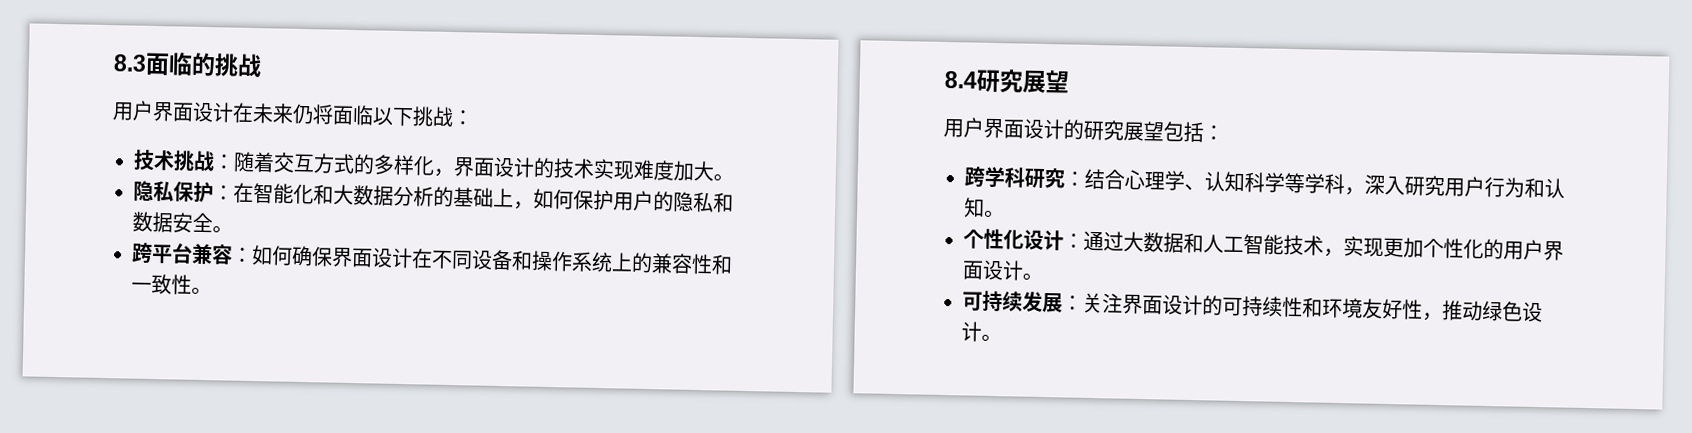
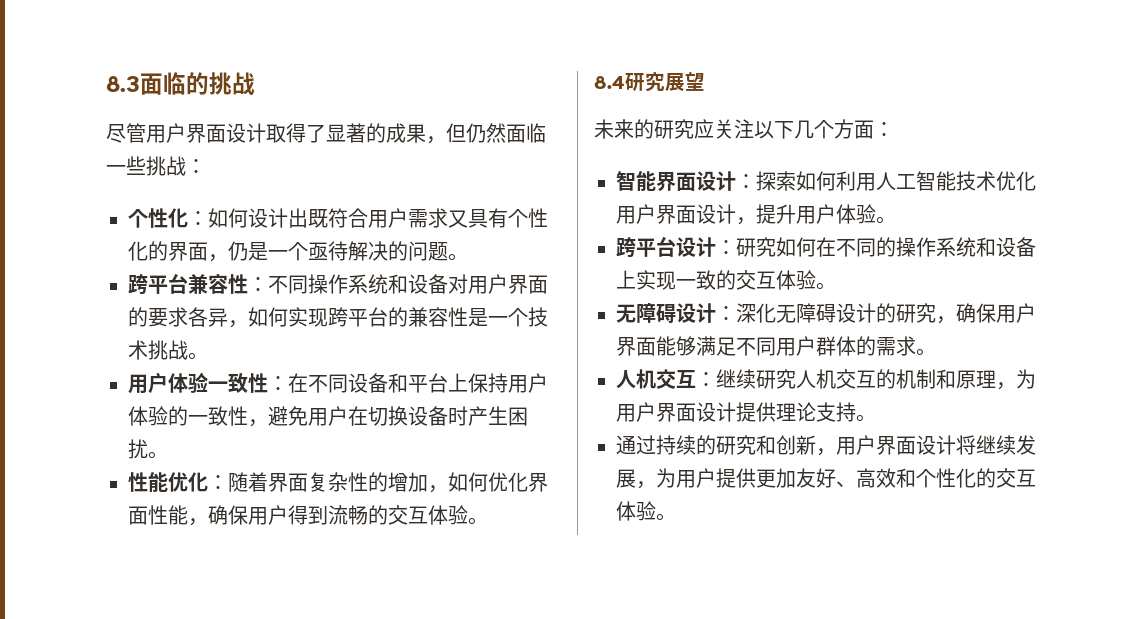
[112,100,474,128] [133,149,734,182] [133,180,734,213] [132,211,233,234] [131,242,733,275] [131,273,212,296] [944,69,1070,94] [943,117,1224,143] [964,166,1565,199] [964,197,1005,219] [963,228,1564,261] [962,259,1043,281] [962,290,1543,323] [961,321,982,342] 用户界面设计在未来仍将面临以下挑战： // 技术挑战：随着交互方式的多样化，界面设计的技术实现难度加大。 // 隐私保护：在智能化和大数据分析的基础上，如何保护用户的隐私和数据安全。 // 跨平台兼容：如何确保界面设计在不同设备和操作系统上的兼容性和一致性。 // 8.4研究展望 // 用户界面设计的研究展望包括： // 跨学科研究：结合心理学、认知科学等学科，深入研究用户行为和认知。 // 个性化设计：通过大数据和人工智能技术，实现更加个性化的用户界面设计。 // 可持续发展：关注界面设计的可持续性和环境友好性，推动绿色设计 -> [106,123,546,144] [106,156,206,176] [128,208,548,228] [128,241,468,262] [128,274,548,294] [128,307,548,328] [128,340,208,360] [128,372,548,394] [128,406,528,427] [128,439,168,459] [128,472,548,493] [128,505,488,526] [594,72,705,92] [594,119,894,139] [616,171,1036,192] [616,204,896,225] [616,237,1036,257] [616,270,836,290] [616,303,1036,324] [616,336,936,356] [616,369,1036,390] [616,402,876,422] [616,435,1036,456] [616,468,1036,489] [616,501,656,521] 尽管用户界面设计取得了显著的成果，但仍然面临一些挑战： // 个性化：如何设计出既符合用户需求又具有个性化的界面，仍是一个亟待解决的问题。 // 跨平台兼容性：不同操作系统和设备对用户界面的要求各异，如何实现跨平台的兼容性是一个技术挑战。 // 用户体验一致性：在不同设备和平台上保持用户体验的一致性，避免用户在切换设备时产生困扰。 // 性能优化：随着界面复杂性的增加，如何优化界面性能，确保用户得到流畅的交互体验。 // 8.4研究展望 // 未来的研究应关注以下几个方面： // 智能界面设计：探索如何利用人工智能技术优化用户界面设计，提升用户体验。 // 跨平台设计：研究如何在不同的操作系统和设备上实现一致的交互体验。 // 无障碍设计：深化无障碍设计的研究，确保用户界面能够满足不同用户群体的需求。 // 人机交互：继续研究人机交互的机制和原理，为用户界面设计提供理论支持。 // 通过持续的研究和创新，用户界面设计将继续发展，为用户提供更加友好、高效和个性化的交互体验

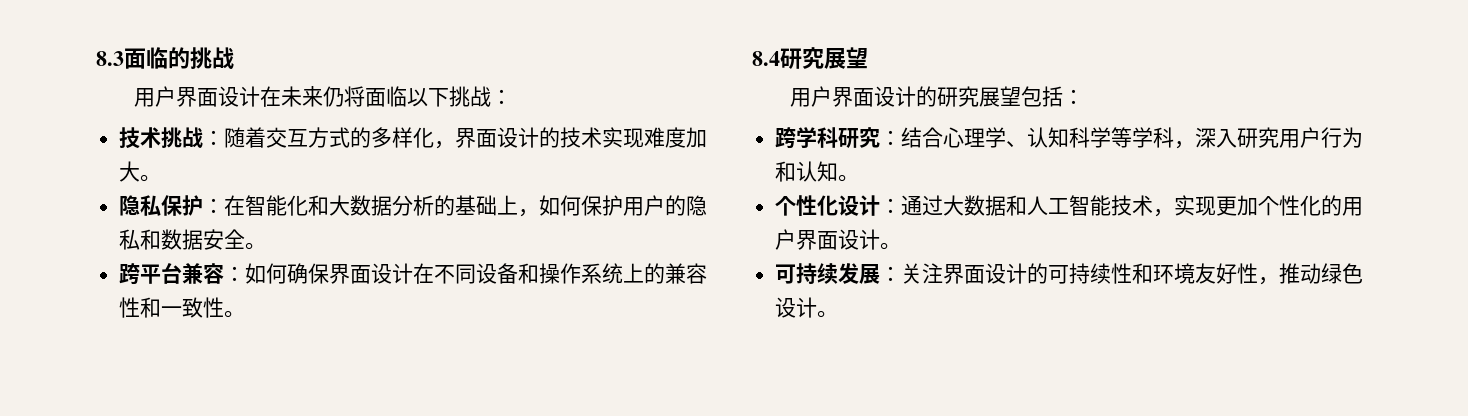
[106,123,546,144] [106,156,206,176] [128,208,548,228] [128,241,468,262] [128,274,548,294] [128,307,548,328] [128,340,208,360] [128,372,548,394] [128,406,528,427] [128,439,168,459] [128,472,548,493] [128,505,488,526] [594,72,705,92] [594,119,894,139] [616,171,1036,192] [616,204,896,225] [616,237,1036,257] [616,270,836,290] [616,303,1036,324] [616,336,936,356] [616,369,1036,390] [616,402,876,422] [616,435,1036,456] [616,468,1036,489] [616,501,656,521] 尽管用户界面设计取得了显著的成果，但仍然面临一些挑战： // 个性化：如何设计出既符合用户需求又具有个性化的界面，仍是一个亟待解决的问题。 // 跨平台兼容性：不同操作系统和设备对用户界面的要求各异，如何实现跨平台的兼容性是一个技术挑战。 // 用户体验一致性：在不同设备和平台上保持用户体验的一致性，避免用户在切换设备时产生困扰。 // 性能优化：随着界面复杂性的增加，如何优化界面性能，确保用户得到流畅的交互体验。 // 8.4研究展望 // 未来的研究应关注以下几个方面： // 智能界面设计：探索如何利用人工智能技术优化用户界面设计，提升用户体验。 // 跨平台设计：研究如何在不同的操作系统和设备上实现一致的交互体验。 // 无障碍设计：深化无障碍设计的研究，确保用户界面能够满足不同用户群体的需求。 // 人机交互：继续研究人机交互的机制和原理，为用户界面设计提供理论支持。 // 通过持续的研究和创新，用户界面设计将继续发展，为用户提供更加友好、高效和个性化的交互体验 -> [134,86,513,107] [119,127,708,149] [119,161,162,182] [119,195,708,217] [119,229,267,250] [119,263,708,285] [119,297,246,318] [752,47,868,69] [790,86,1085,107] [775,127,1364,149] [775,161,860,182] [775,195,1364,217] [775,229,902,250] [775,263,1364,285] [775,297,818,318] 用户界面设计在未来仍将面临以下挑战： // 技术挑战：随着交互方式的多样化，界面设计的技术实现难度加大。 // 隐私保护：在智能化和大数据分析的基础上，如何保护用户的隐私和数据安全。 // 跨平台兼容：如何确保界面设计在不同设备和操作系统上的兼容性和一致性。 // 8.4研究展望 // 用户界面设计的研究展望包括： // 跨学科研究：结合心理学、认知科学等学科，深入研究用户行为和认知。 // 个性化设计：通过大数据和人工智能技术，实现更加个性化的用户界面设计。 // 可持续发展：关注界面设计的可持续性和环境友好性，推动绿色设计

